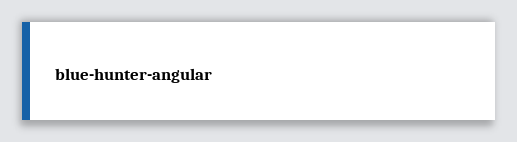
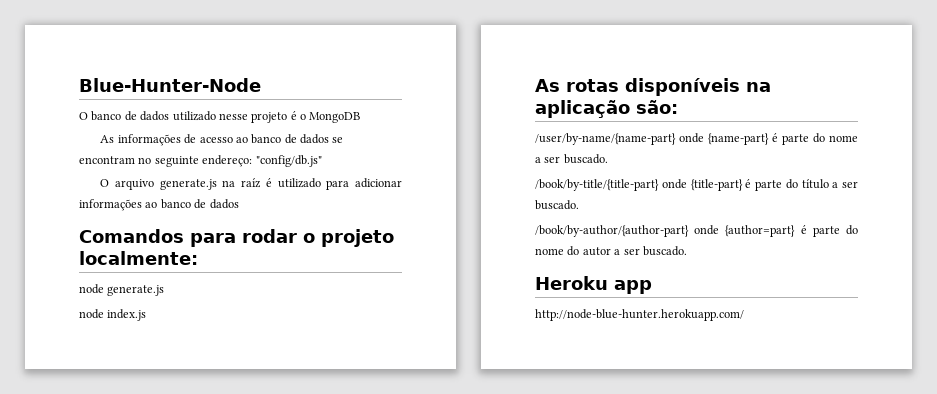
[55,68,212,83] blue-hunter-angular -> [79,78,261,92] [79,111,361,123] [100,134,344,146] [79,155,322,167] [100,178,402,190] [79,199,239,211] [79,229,394,247] [79,251,198,265] [79,284,165,296] [79,309,147,321] [535,78,771,96] [535,100,678,118] [535,133,858,145] [535,154,608,164] [535,179,858,191] [535,200,579,210] [535,225,858,237] [535,246,687,256] [535,276,652,294] [535,309,744,321] Blue-Hunter-Node // O banco de dados utilizado nesse projeto é o MongoDB // As informações de acesso ao banco de dados se encontram no seguinte endereço: "config/db.js" // O arquivo generate.js na raíz é utilizado para adicionar informações ao banco de dados // Comandos para rodar o projeto localmente: // node generate.js // node index.js // As rotas disponíveis na aplicação são: // /user/by-name/{name-part} onde {name-part} é parte do nome a ser buscado. // /book/by-title/{title-part} onde {title-part} é parte do título a ser buscado. // /book/by-author/{author-part} onde {author=part} é parte do nome do autor a ser buscado. // Heroku app // http://node-blue-hunter.herokuapp.com/

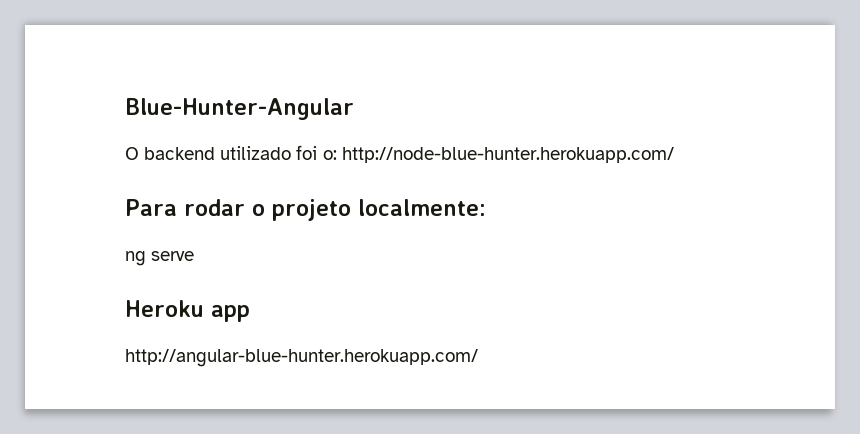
[79,78,261,92] [79,111,361,123] [100,134,344,146] [79,155,322,167] [100,178,402,190] [79,199,239,211] [79,229,394,247] [79,251,198,265] [79,284,165,296] [79,309,147,321] [535,78,771,96] [535,100,678,118] [535,133,858,145] [535,154,608,164] [535,179,858,191] [535,200,579,210] [535,225,858,237] [535,246,687,256] Blue-Hunter-Node // O banco de dados utilizado nesse projeto é o MongoDB // As informações de acesso ao banco de dados se encontram no seguinte endereço: "config/db.js" // O arquivo generate.js na raíz é utilizado para adicionar informações ao banco de dados // Comandos para rodar o projeto localmente: // node generate.js // node index.js // As rotas disponíveis na aplicação são: // /user/by-name/{name-part} onde {name-part} é parte do nome a ser buscado. // /book/by-title/{title-part} onde {title-part} é parte do título a ser buscado. // /book/by-author/{author-part} onde {author=part} é parte do nome do autor a ser buscado. -> [125,98,354,120] [125,145,674,163] [125,199,486,221] [125,251,195,266] Blue-Hunter-Angular // O backend utilizado foi o: http://node-blue-hunter.herokuapp.com/ // Para rodar o projeto localmente: // ng serve
[535,309,744,321] http://node-blue-hunter.herokuapp.com/ -> [125,349,478,367] http://angular-blue-hunter.herokuapp.com/

